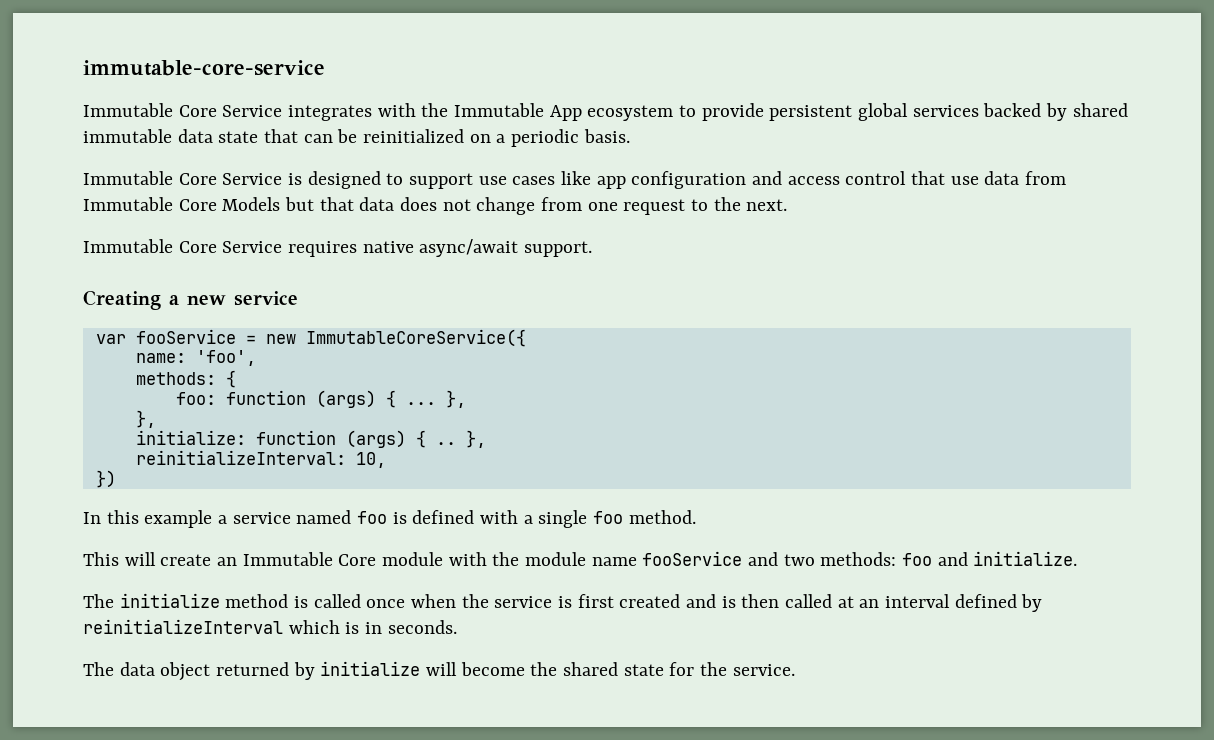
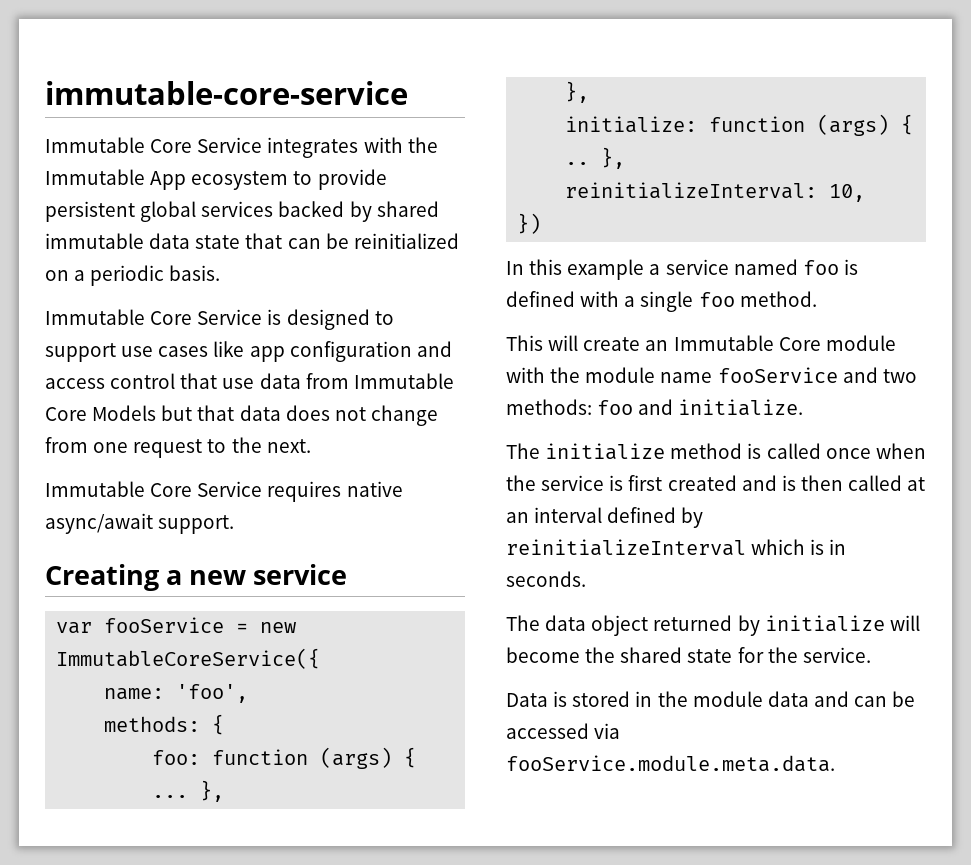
(795, 670) none -> [506,691,916,707] [506,723,621,739] [506,755,835,772] // Data is stored in the module data and can be accessed via fooService.module.meta.data.

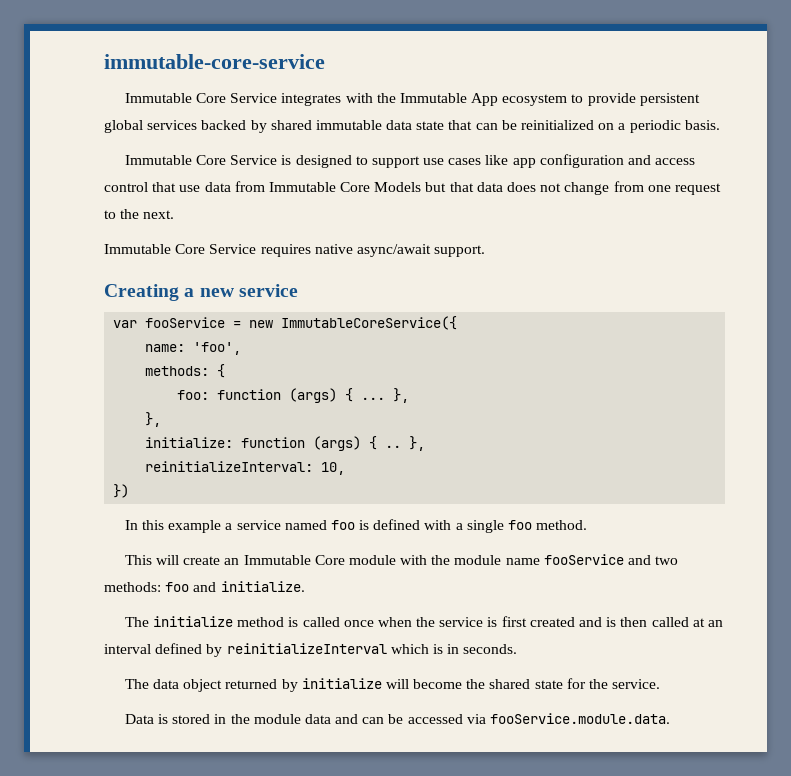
[506,755,835,772] fooService.module.meta.data. -> [489,713,670,724] fooService.module.data.

